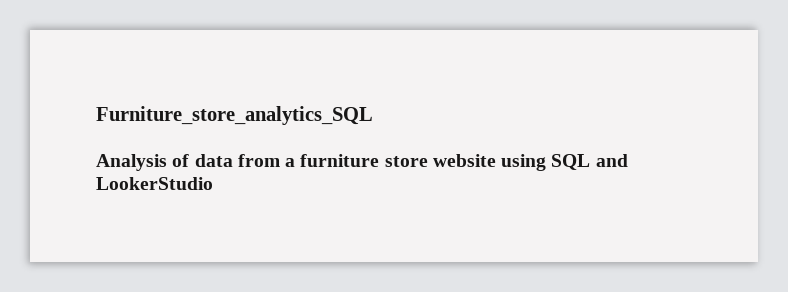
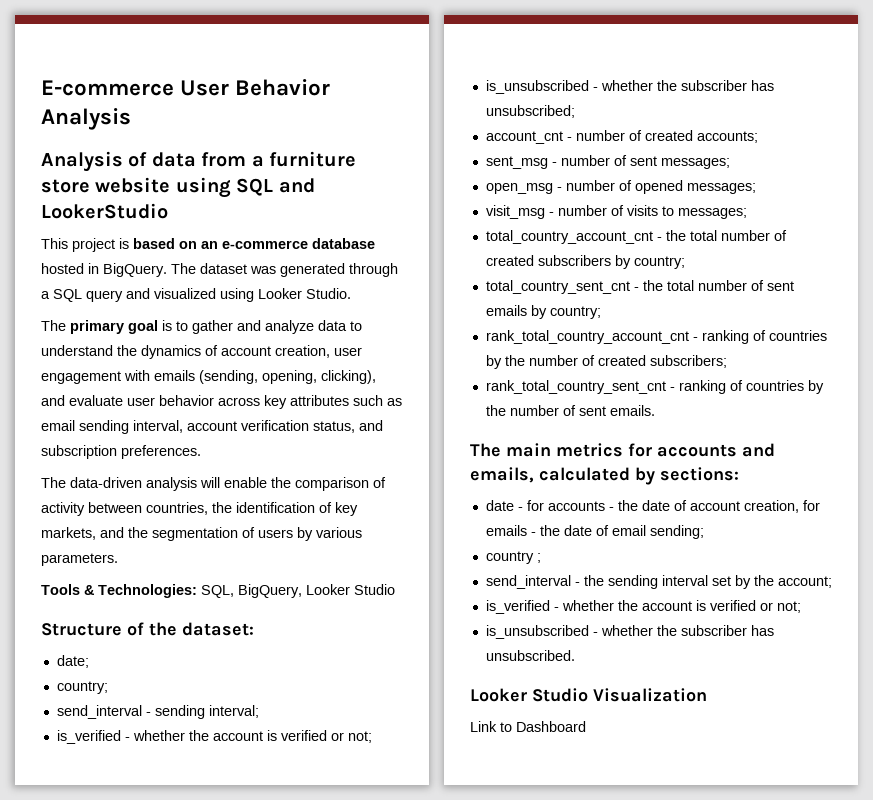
[96,106,373,125] Furniture_store_analytics_SQL -> [41,79,331,96] [41,108,131,130] E-commerce User Behavior Analysis
(213, 183) none -> [41,238,375,252] [41,263,398,277] [41,288,351,302] [41,320,362,334] [41,345,362,359] [41,370,376,384] [41,395,402,409] [41,420,383,434] [41,445,201,459] [41,477,386,491] [41,502,358,516] [41,527,362,541] [41,553,118,566] [41,584,395,598] [41,622,254,636] [56,655,89,668] [56,681,108,694] [56,705,259,719] [56,730,372,744] [485,80,774,94] [485,105,575,118] [485,130,758,144] [485,155,730,169] [485,180,756,194] [485,205,747,219] [485,230,787,244] [485,255,685,269] [485,280,794,294] [485,305,601,319] [485,330,827,344] [485,355,727,369] [485,380,824,394] [485,405,655,416] [470,443,775,457] [470,467,739,485] [485,500,820,513] [485,525,704,539] [485,551,541,564] [485,575,832,589] [485,600,801,614] [485,625,774,639] [485,650,575,661] [470,688,707,702] [470,721,586,732] // This project is based on an e-commerce database hosted in BigQuery. The dataset was generated through a SQL query and visualized using Looker Studio. // The primary goal is to gather and analyze data to understand the dynamics of account creation, user engagement with emails (sending, opening, clicking), and evaluate user behavior across key attributes such as email sending interval, account verification status, and subscription preferences. // The data-driven analysis will enable the comparison of activity between countries, the identification of key markets, and the segmentation of users by various parameters. // Tools & Technologies: SQL, BigQuery, Looker Studio // Structure of the dataset: // date; // country; // send_interval - sending interval; // is_verified - whether the account is verified or not; // is_unsubscribed - whether the subscriber has unsubscribed; // account_cnt - number of created accounts; // sent_msg - number of sent messages; // open_msg - number of opened messages; // visit_msg - number of visits to messages; // total_country_account_cnt - the total number of created subscribers by country; // total_country_sent_cnt - the total number of sent emails by country; // rank_total_country_account_cnt - ranking of countries by the number of created subscribers; // rank_total_country_sent_cnt - ranking of countries by the number of sent emails. // The main metrics for accounts and emails, calculated by sections: // date - for accounts - the date of account creation, for emails - the date of email sending; // country ; // send_interval - the sending interval set by the account; // is_verified - whether the account is verified or not; // is_unsubscribed - whether the subscriber has unsubscribed. // Looker Studio Visualization // Link to Dashboard

